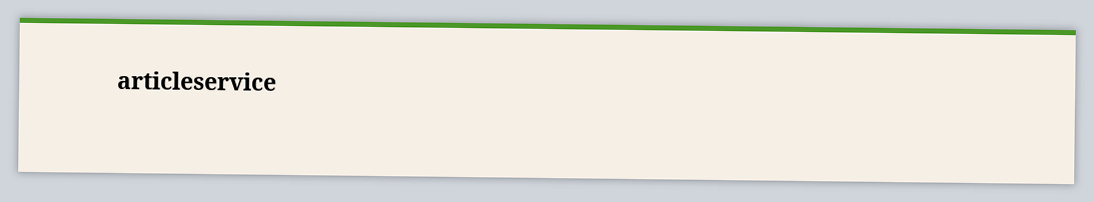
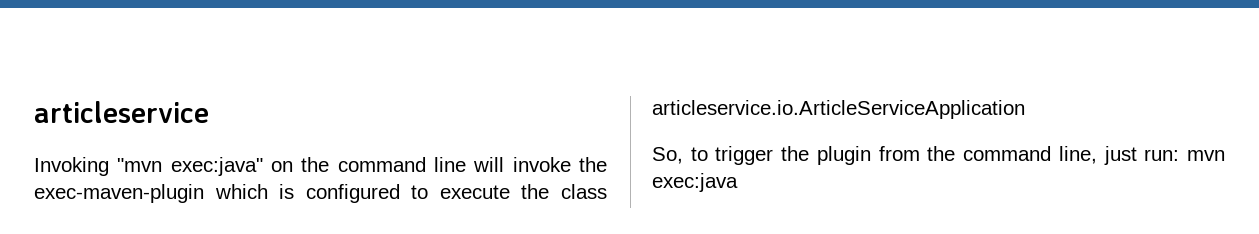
(277, 80) none -> [34,157,607,176] [34,184,607,203] [652,100,1025,119] [652,146,1225,165] [652,173,738,192] // Invoking "mvn exec:java" on the command line will invoke the exec-maven-plugin which is configured to execute the class articleservice.io.ArticleServiceApplication // So, to trigger the plugin from the command line, just run: mvn exec:java

